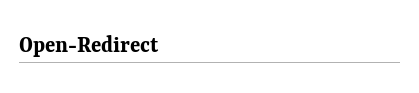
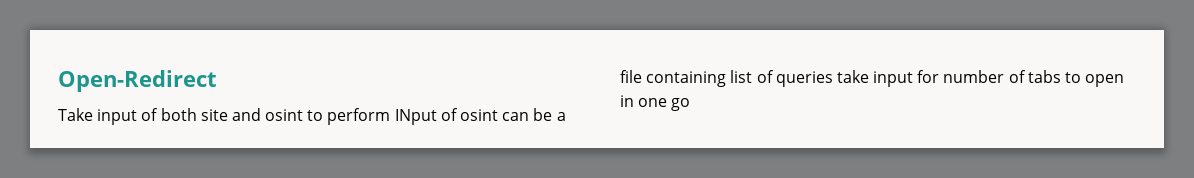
(159, 46) none -> [58,108,566,125] [620,70,1125,87] [620,95,691,111] // Take input of both site and osint to perform INput of osint can be a file containing list of queries take input for number of tabs to open in one go

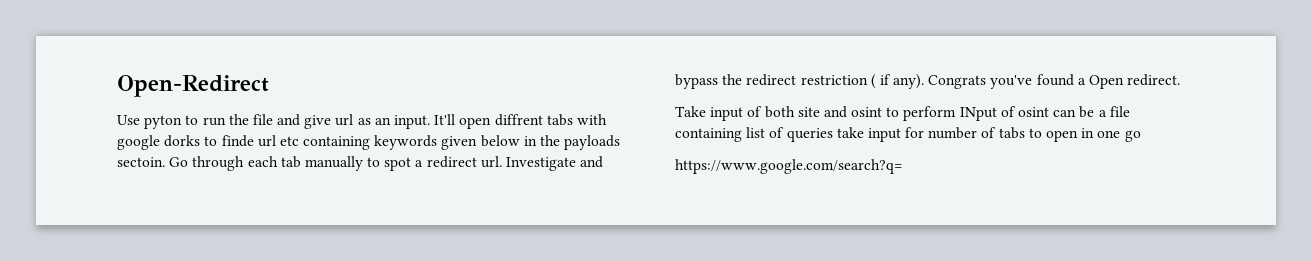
(217, 81) none -> [117,114,607,129] [117,135,621,150] [117,156,604,171] [675,74,1181,89] // Use pyton to run the file and give url as an input. It'll open diffrent tabs with google dorks to finde url etc containing keywords given below in the payloads sectoin. Go through each tab manually to spot a redirect url. Investigate and bypass the redirect restriction ( if any). Congrats you've found a Open redirect.
(691, 104) none -> [675,159,903,174] // https://www.google.com/search?q=

